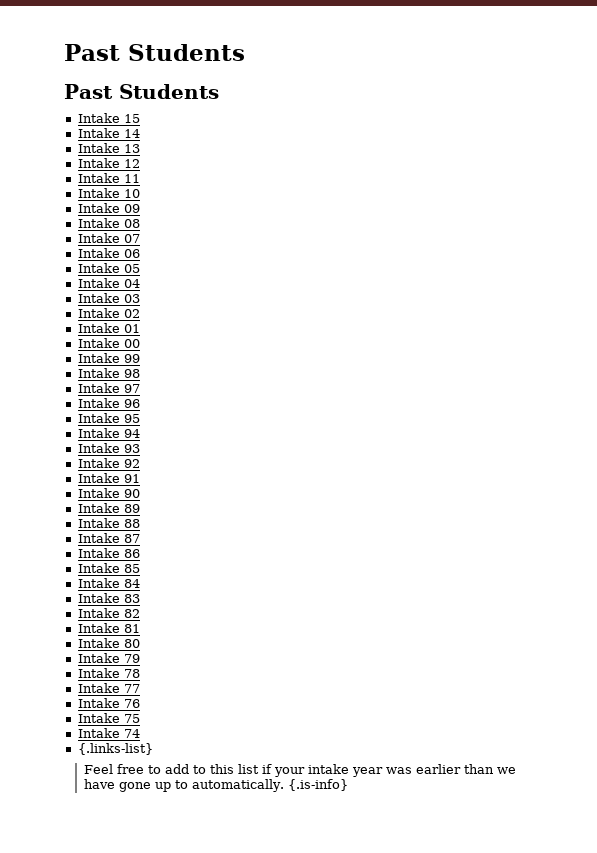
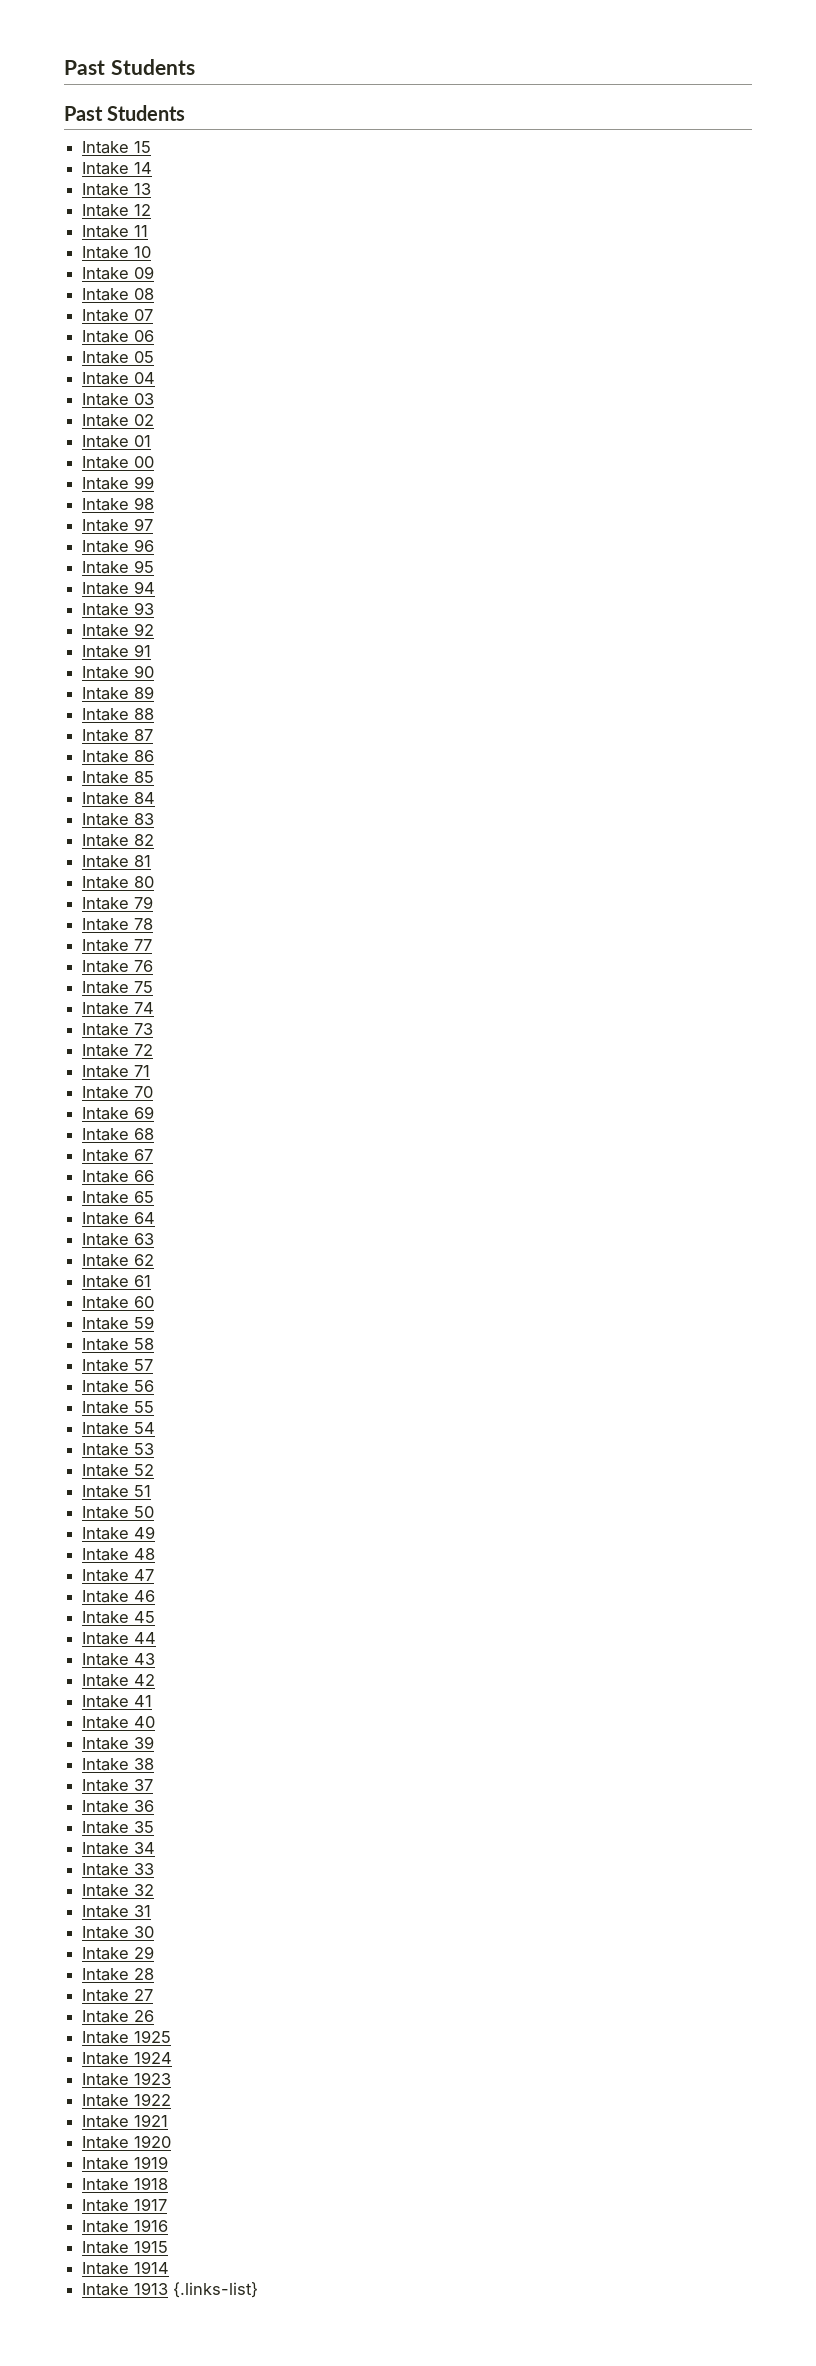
[77,743,153,755] [84,764,517,777] [84,779,349,792] {.links-list} // Feel free to add to this list if your intake year was earlier than we have gone up to automatically. {.is-info} -> [82,1023,154,1036] [82,1044,154,1057] [82,1065,151,1078] [82,1086,154,1099] [82,1106,155,1120] [82,1128,155,1141] [82,1149,154,1162] [82,1170,155,1183] [82,1191,155,1204] [82,1212,156,1225] [82,1233,155,1246] [82,1254,155,1267] [82,1275,152,1288] [82,1296,155,1309] [82,1316,155,1330] [82,1338,155,1351] [82,1359,154,1372] [82,1380,155,1393] [82,1401,155,1414] [82,1422,156,1435] [82,1443,155,1456] [82,1464,155,1477] [82,1485,152,1498] [82,1506,155,1519] [82,1526,156,1540] [82,1548,156,1561] [82,1569,155,1582] [82,1590,156,1603] [82,1611,156,1624] [82,1632,157,1645] [82,1653,156,1666] [82,1674,156,1687] [82,1695,153,1708] [82,1716,156,1729] [82,1736,155,1750] [82,1758,155,1771] [82,1779,154,1792] [82,1800,155,1813] [82,1821,155,1834] [82,1842,156,1855] [82,1863,155,1876] [82,1884,155,1897] [82,1905,152,1918] [82,1926,155,1939] [82,1946,155,1960] [82,1968,155,1981] [82,1989,154,2002] [82,2010,155,2023] [82,2030,172,2044] [82,2051,173,2065] [82,2072,172,2086] [82,2093,172,2107] [82,2114,169,2128] [82,2135,172,2149] [82,2156,169,2170] [82,2177,169,2191] [82,2198,168,2212] [82,2219,169,2233] [82,2240,169,2254] [82,2261,170,2275] [82,2282,259,2298] Intake 73 // Intake 72 // Intake 71 // Intake 70 // Intake 69 // Intake 68 // Intake 67 // Intake 66 // Intake 65 // Intake 64 // Intake 63 // Intake 62 // Intake 61 // Intake 60 // Intake 59 // Intake 58 // Intake 57 // Intake 56 // Intake 55 // Intake 54 // Intake 53 // Intake 52 // Intake 51 // Intake 50 // Intake 49 // Intake 48 // Intake 47 // Intake 46 // Intake 45 // Intake 44 // Intake 43 // Intake 42 // Intake 41 // Intake 40 // Intake 39 // Intake 38 // Intake 37 // Intake 36 // Intake 35 // Intake 34 // Intake 33 // Intake 32 // Intake 31 // Intake 30 // Intake 29 // Intake 28 // Intake 27 // Intake 26 // Intake 1925 // Intake 1924 // Intake 1923 // Intake 1922 // Intake 1921 // Intake 1920 // Intake 1919 // Intake 1918 // Intake 1917 // Intake 1916 // Intake 1915 // Intake 1914 // Intake 1913 {.links-list}

